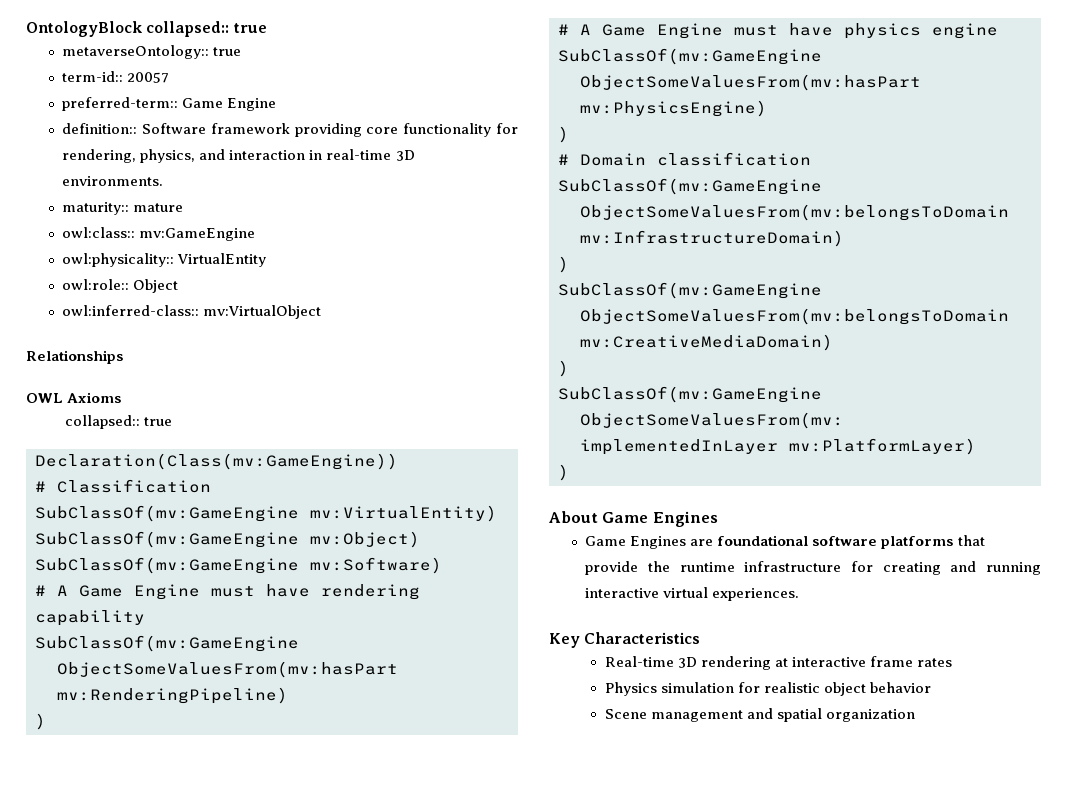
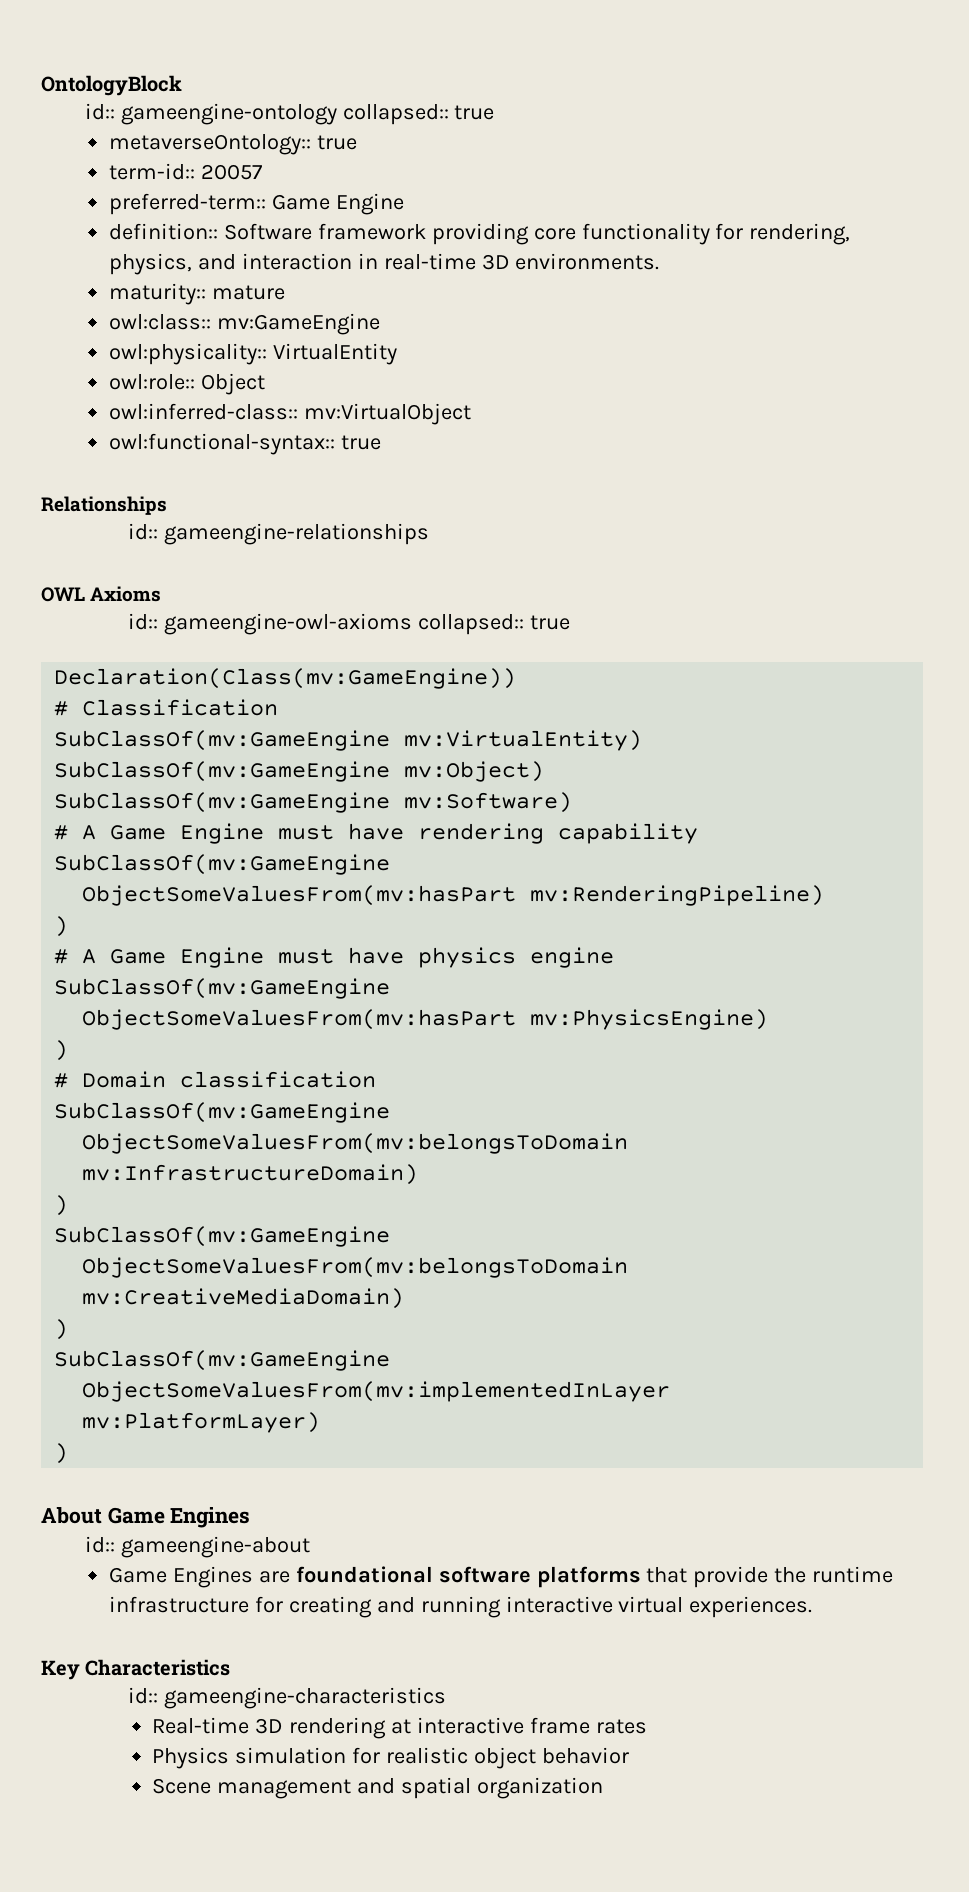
(142, 29) none -> [84,103,337,125] // id:: gameengine-ontology
(322, 312) none -> [108,433,381,455] // owl:functional-syntax:: true
(123, 357) none -> [128,523,430,545] // id:: gameengine-relationships
(122, 397) none -> [128,613,413,635] id:: gameengine-owl-axioms
(718, 519) none -> [84,1536,310,1558] // id:: gameengine-about
(701, 638) none -> [128,1687,447,1709] // id:: gameengine-characteristics

